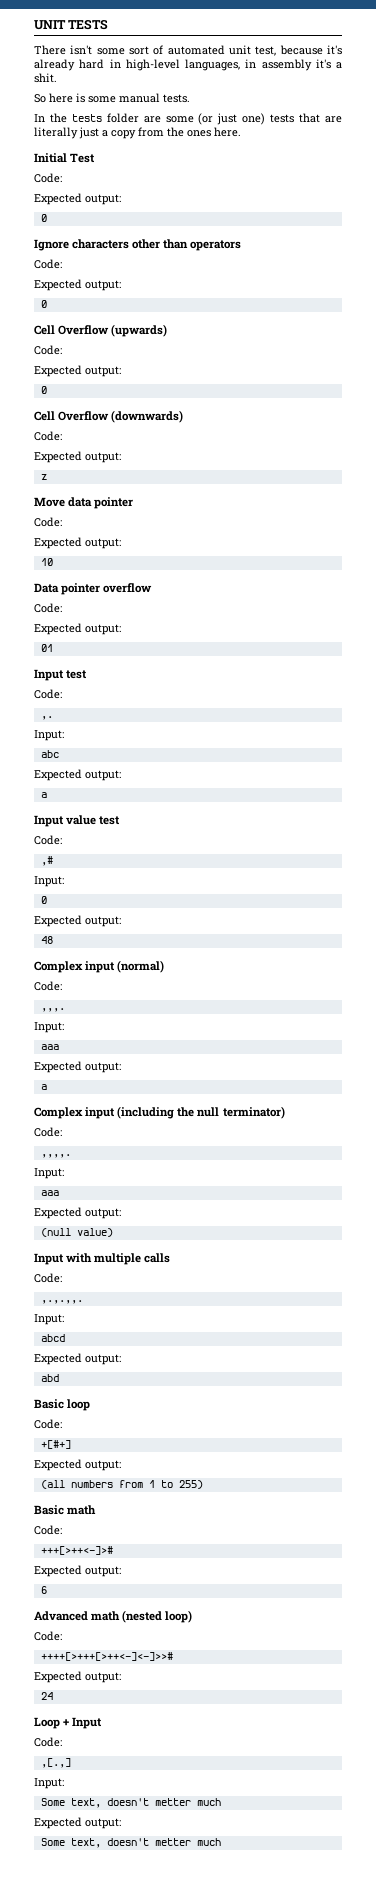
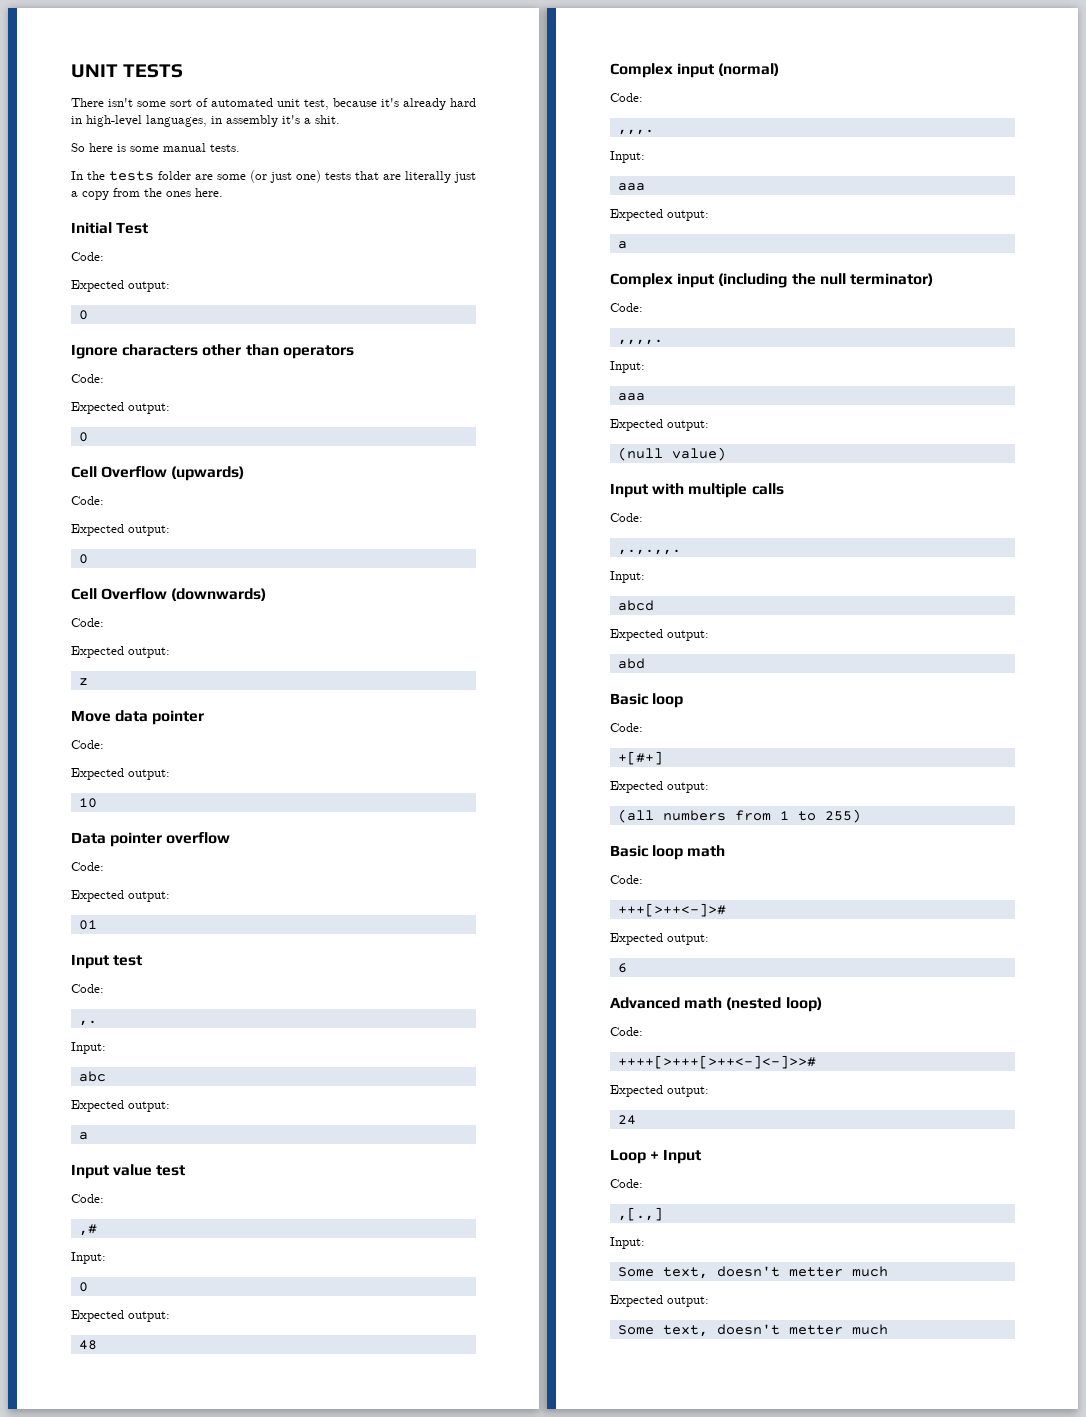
(64, 1510) none -> [652,845,684,860] loop

